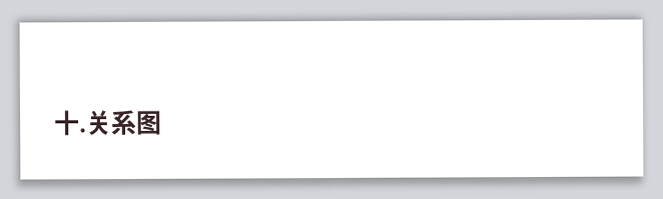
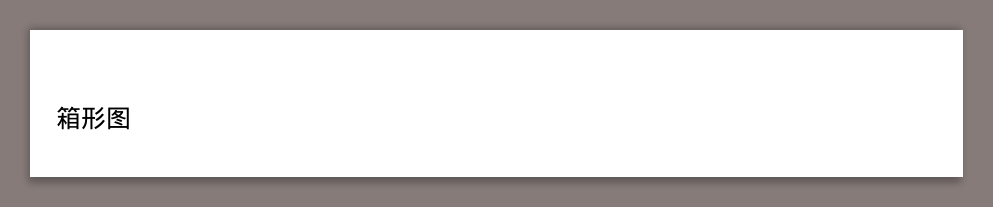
[54,109,137,136] 十.关系 -> [56,106,106,130] 箱形

